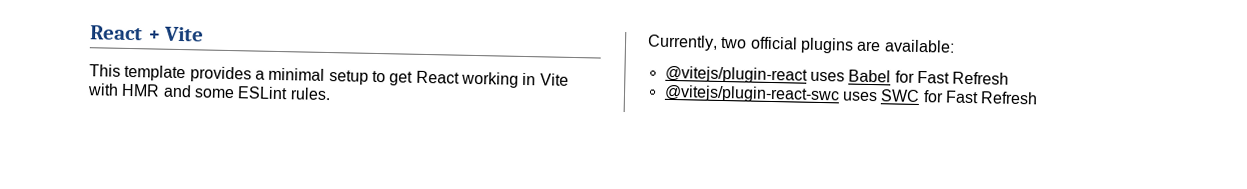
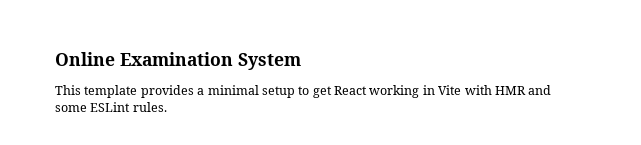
[90,25,205,42] React + Vite -> [55,52,301,70] Online Examination System
[647,34,955,54] [664,65,1010,85] [663,84,1039,105] // Currently, two official plugins are available: // @vitejs/plugin-react uses Babel for Fast Refresh // @vitejs/plugin-react-swc uses SWC for Fast Refresh -> (167, 107) none

